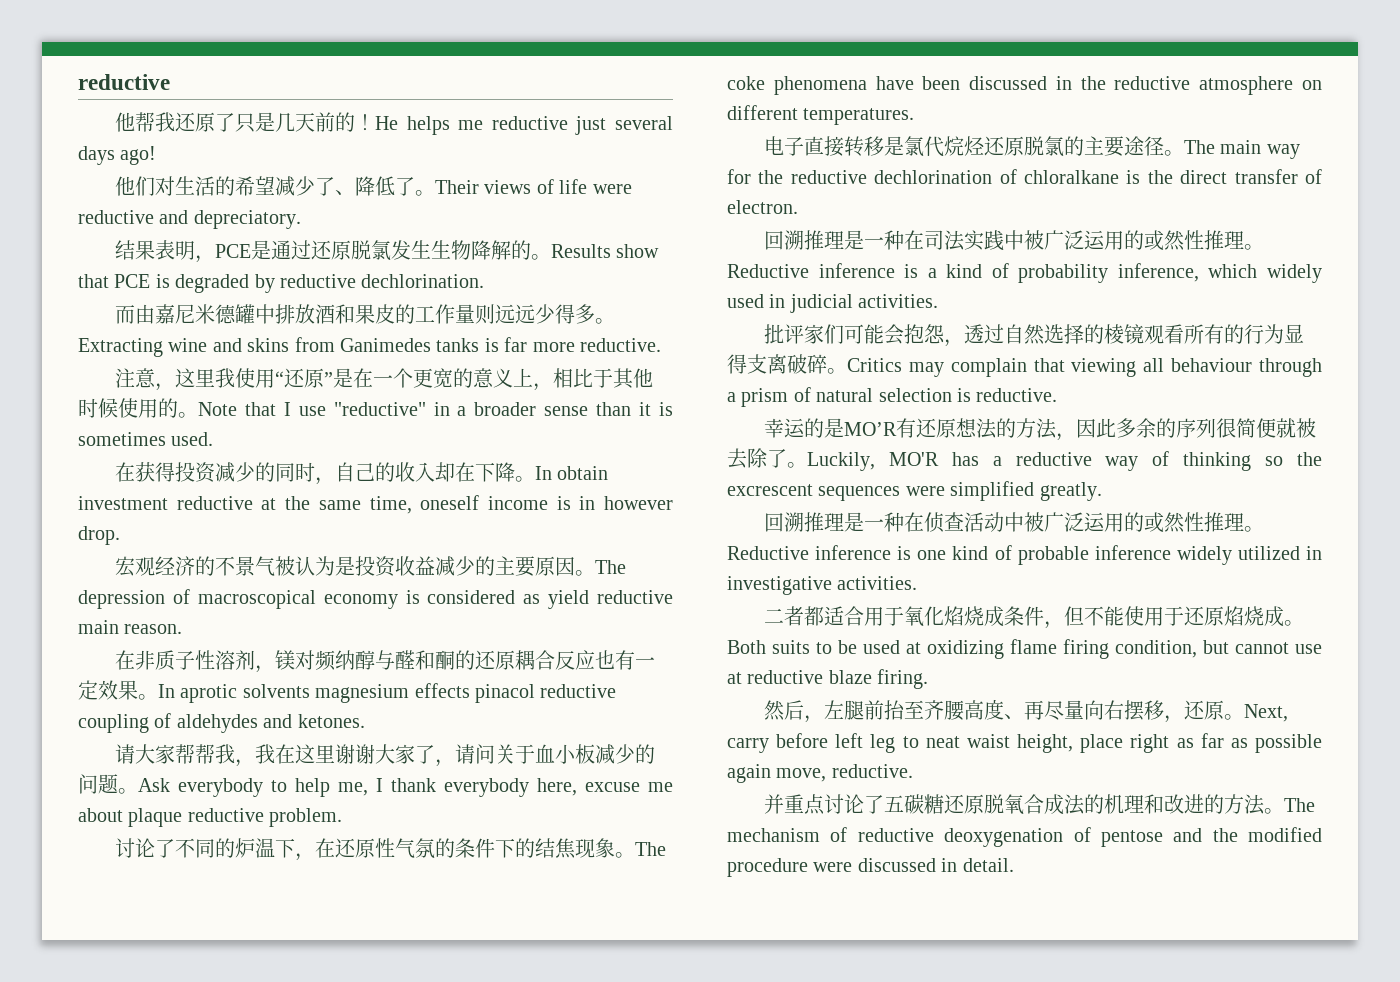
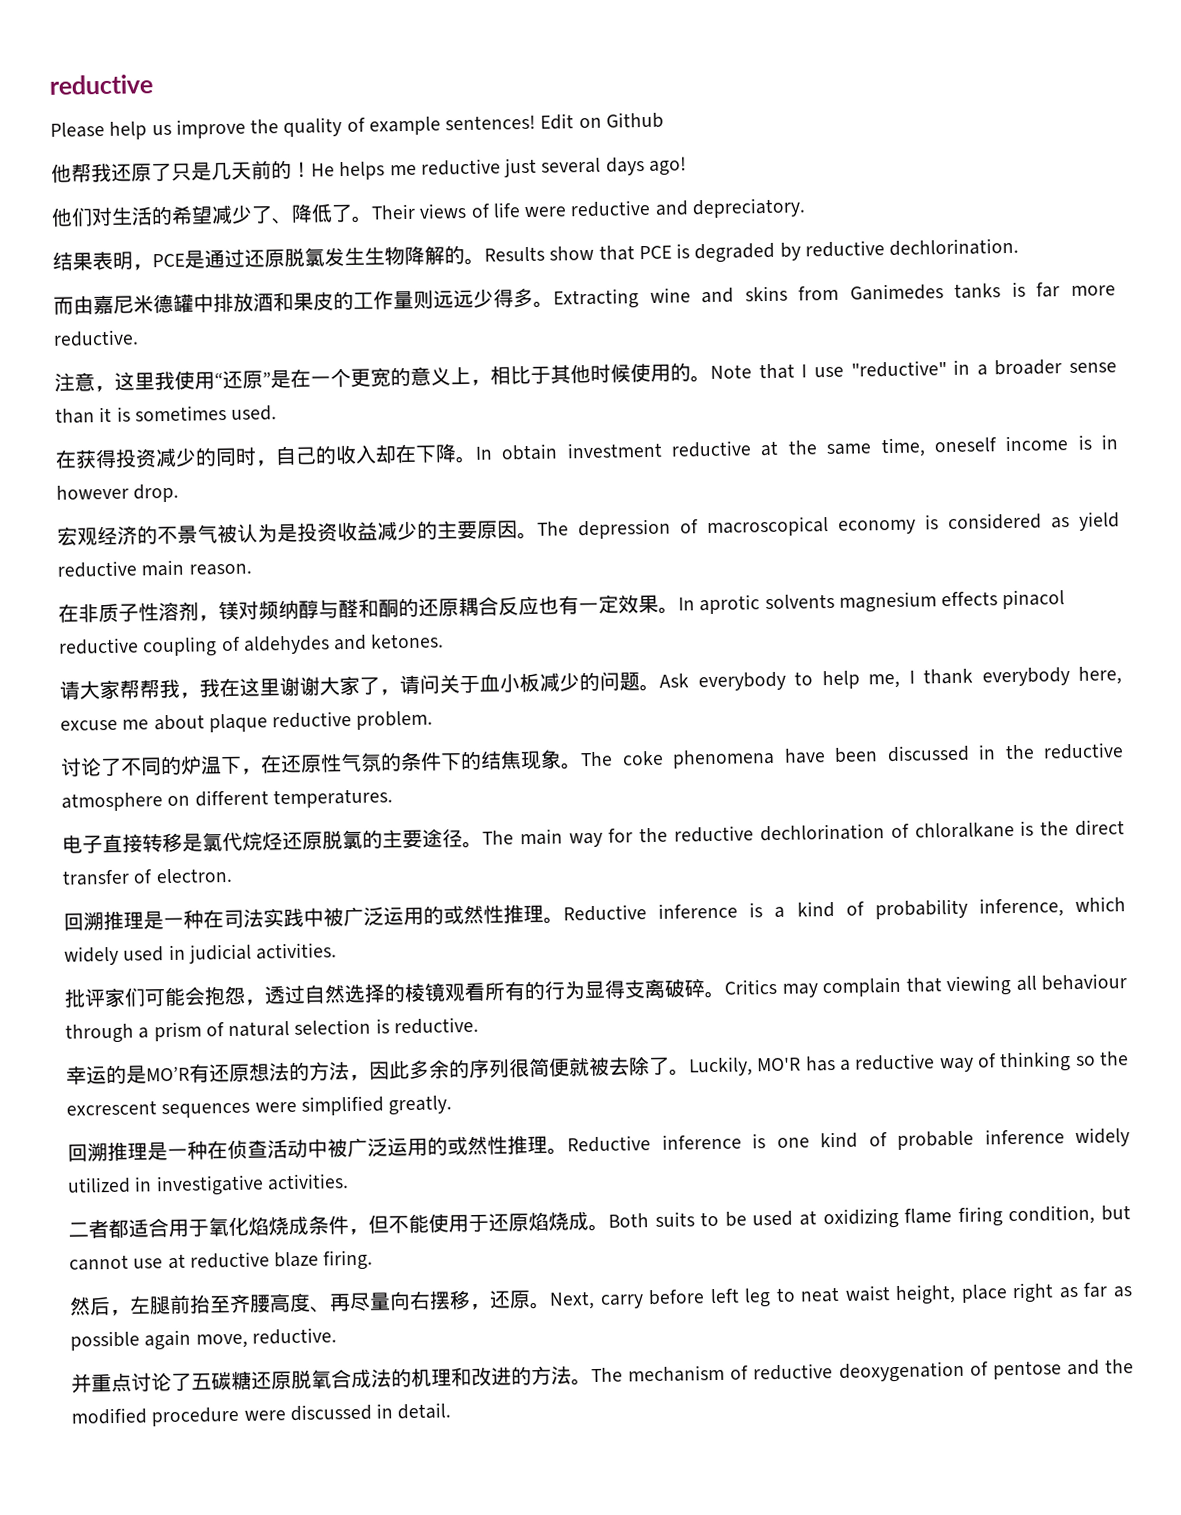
[78,74,170,90] reductive -> [49,74,153,95] [50,111,664,140] reductive // Please help us improve the quality of example sentences! Edit on Github

